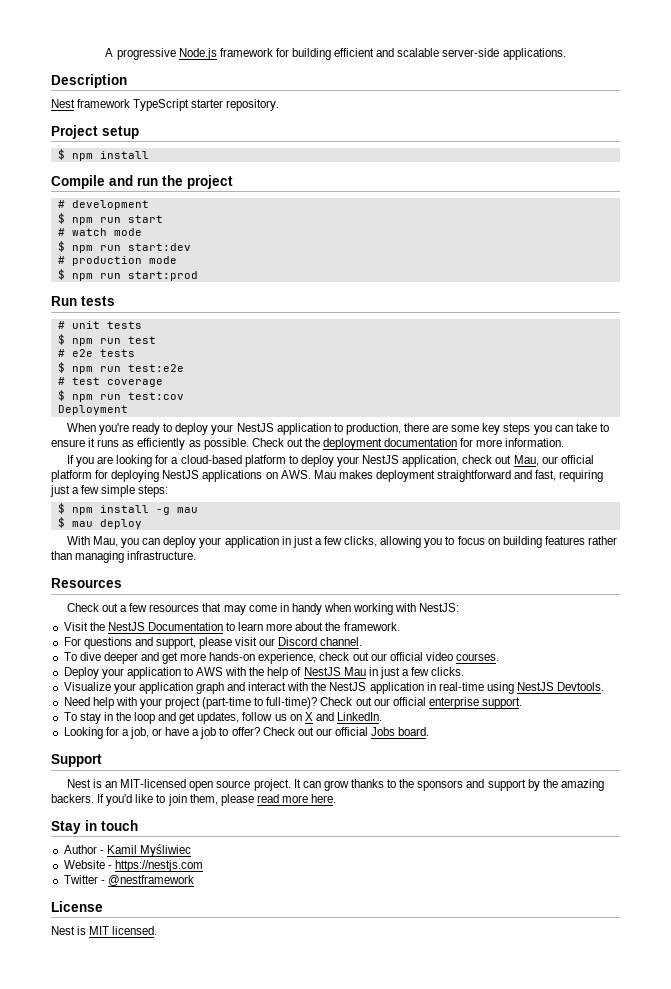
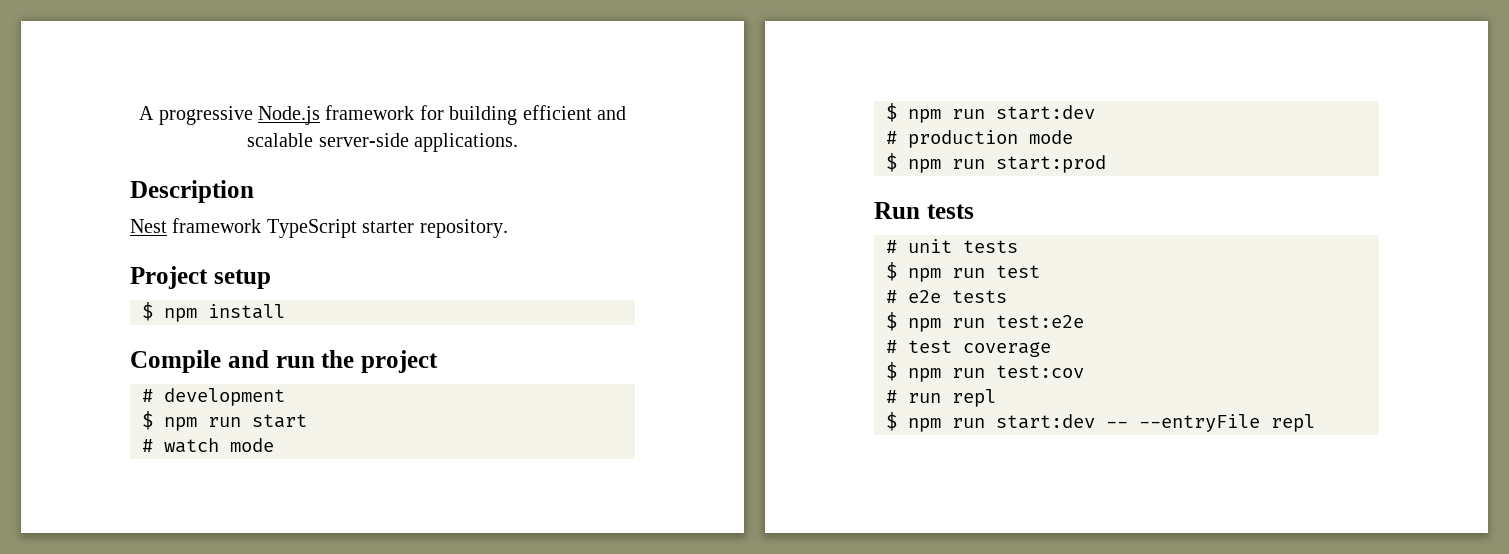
[57,405,128,415] [66,423,609,435] [51,438,565,450] [66,455,594,467] [51,470,604,482] [50,485,169,497] [57,503,198,515] [57,517,142,529] [66,536,617,548] [51,551,197,563] [51,578,122,588] [66,603,460,615] [63,622,400,631] [63,637,363,649] [63,652,500,664] [63,667,465,679] [63,682,605,694] [63,697,523,709] [63,712,383,724] [63,727,430,739] [51,754,102,767] [66,779,604,791] [51,794,337,806] [51,820,138,834] [63,844,191,857] [63,860,203,872] [63,875,194,886] [51,901,103,912] [51,926,158,935] Deployment // When you're ready to deploy your NestJS application to production, there are some key steps you can take to ensure it runs as efficiently as possible. Check out the deployment documentation for more information. // If you are looking for a cloud-based platform to deploy your NestJS application, check out Mau, our official platform for deploying NestJS applications on AWS. Mau makes deployment straightforward and fast, requiring just a few simple steps: // $ npm install -g mau // $ mau deploy // With Mau, you can deploy your application in just a few clicks, allowing you to focus on building features rather than managing infrastructure. // Resources // Check out a few resources that may come in handy when working with NestJS: // Visit the NestJS Documentation to learn more about the framework. // For questions and support, please visit our Discord channel. // To dive deeper and get more hands-on experience, check out our official video courses. // Deploy your application to AWS with the help of NestJS Mau in just a few clicks. // Visualize your application graph and interact with the NestJS application in real-time using NestJS Devtools. // Need help with your project (part-time to full-time)? Check out our official enterprise support. // To stay in the loop and get updates, follow us on X and LinkedIn. // Looking for a job, or have a job to offer? Check out our official Jobs board. // Support // Nest is an MIT-licensed open source project. It can grow thanks to the sponsors and support by the amazing backers. If you'd like to join them, please read more here. // Stay in touch // Author - Kamil Myśliwiec // Website - https://nestjs.com // Twitter - @nestframework // License // Nest is MIT licensed. -> [886,389,996,407] [886,412,1315,432] # run repl // $ npm run start:dev -- --entryFile repl

